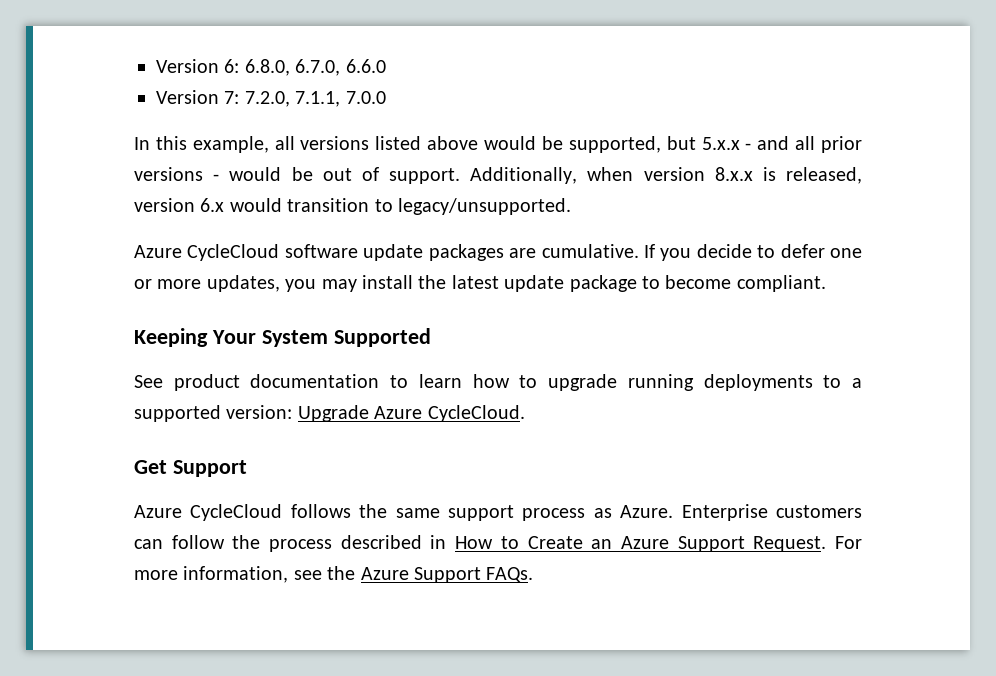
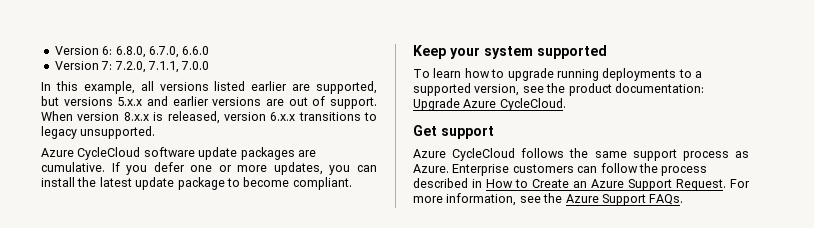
[427,136,863,153] [134,167,313,181] above would be supported, but 5.x.x - and all prior versions - would be -> [251,81,377,94] [41,96,284,106] earlier are supported, but versions 5.x.x and earlier versions are
[470,167,634,184] Additionally, when -> [41,111,73,121] When
[200,198,571,215] 6.x would transition to legacy/unsupported. -> [270,112,377,121] [41,126,156,139] 6.x.x transitions to legacy unsupported.
[696,244,776,258] decide to -> (148, 170) none
[321,279,357,292] may -> [356,165,377,172] can
[134,328,431,347] [134,374,409,391] Keeping Your System Supported // See product documentation to -> [413,45,607,59] [413,69,430,78] Keep your system supported // To
[226,405,293,419] version: -> [474,83,704,96] version, see the product documentation:
[172,460,247,477] Support -> [441,126,494,139] support

